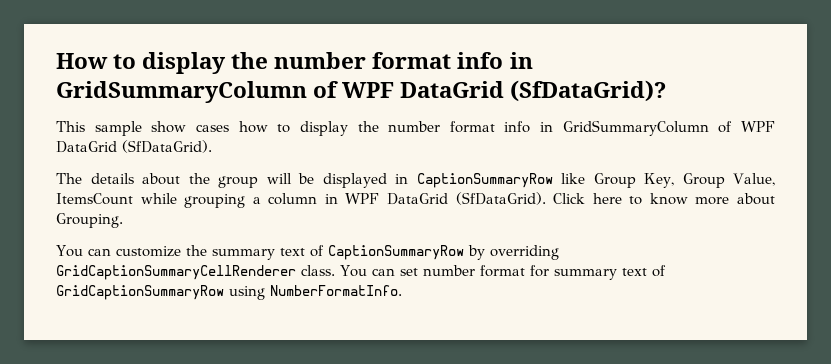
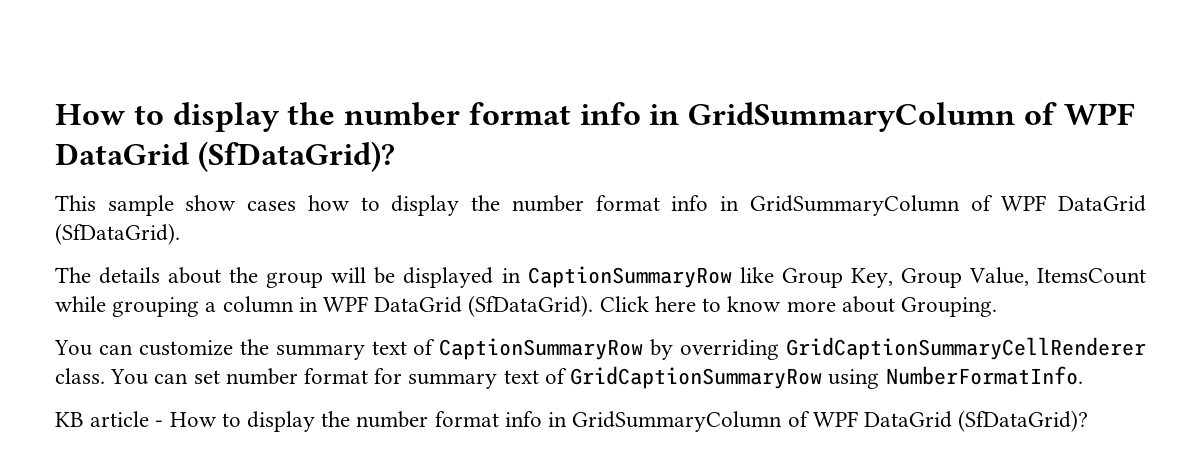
(402, 290) none -> [55,410,1089,432] // KB article - How to display the number format info in GridSummaryColumn of WPF DataGrid (SfDataGrid)?

